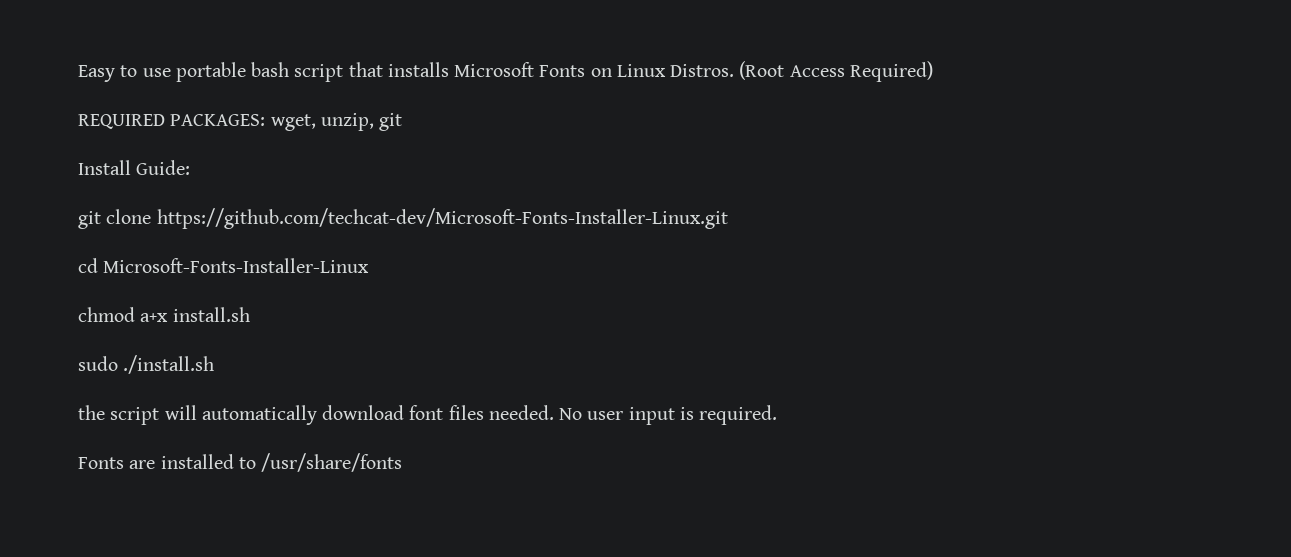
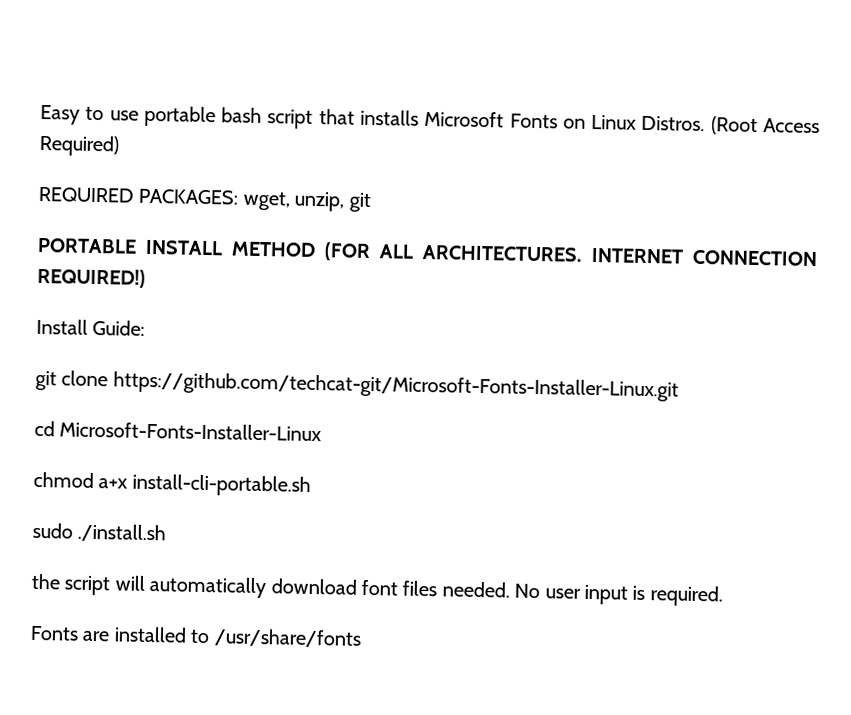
(403, 122) none -> [37,237,817,267] [37,267,146,288] // PORTABLE INSTALL METHOD (FOR ALL ARCHITECTURES. INTERNET CONNECTION REQUIRED!)
[156,208,728,229] https://github.com/techcat-dev/Microsoft-Fonts-Installer-Linux.git -> [112,371,679,402] https://github.com/techcat-git/Microsoft-Fonts-Installer-Linux.git
[172,307,250,322] install.sh -> [131,473,311,497] install-cli-portable.sh

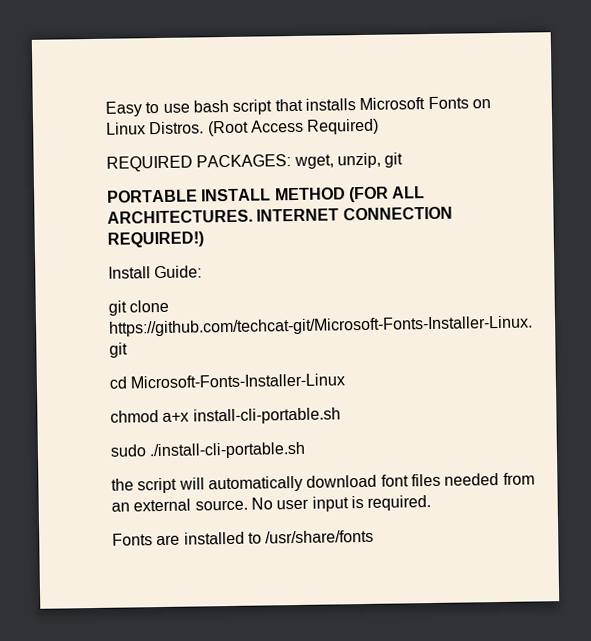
[143,105,216,128] portable -> (190, 108) none
[77,523,167,543] ./install.sh -> [149,441,307,460] ./install-cli-portable.sh
[441,581,510,598] needed. -> [444,472,535,486] [111,498,248,512] needed from an external source.

